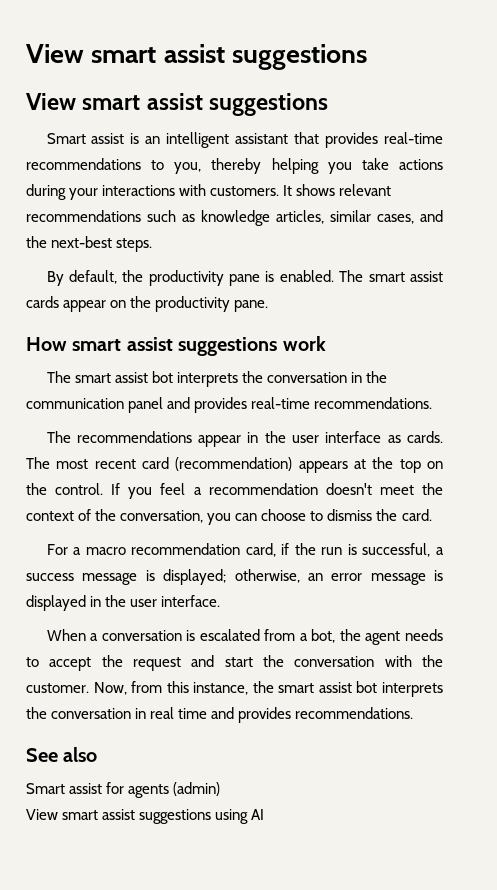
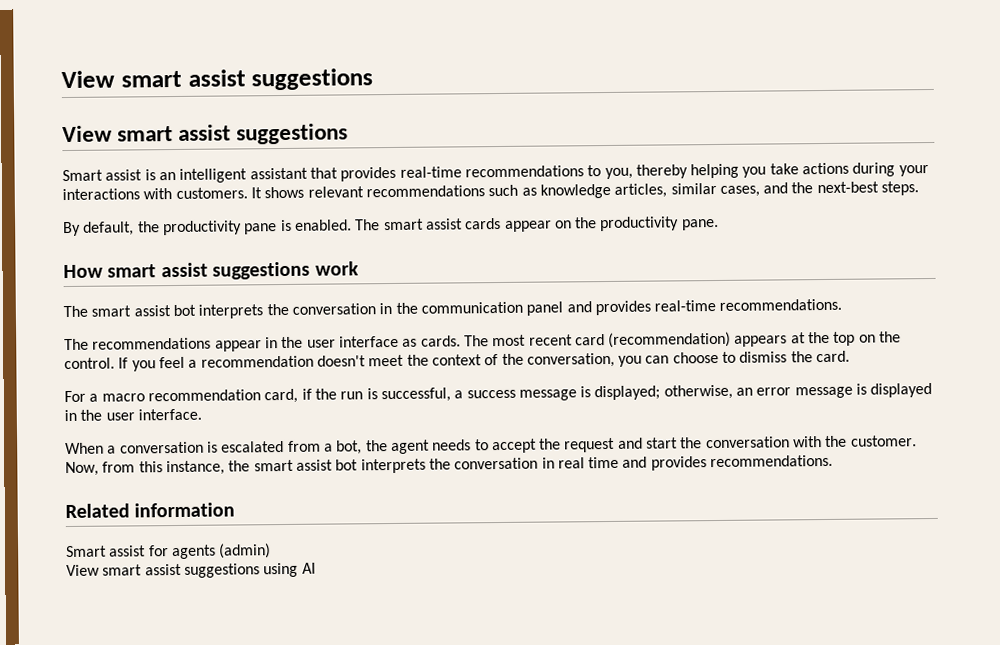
[26,747,98,762] See also -> [65,502,236,519] Related information

